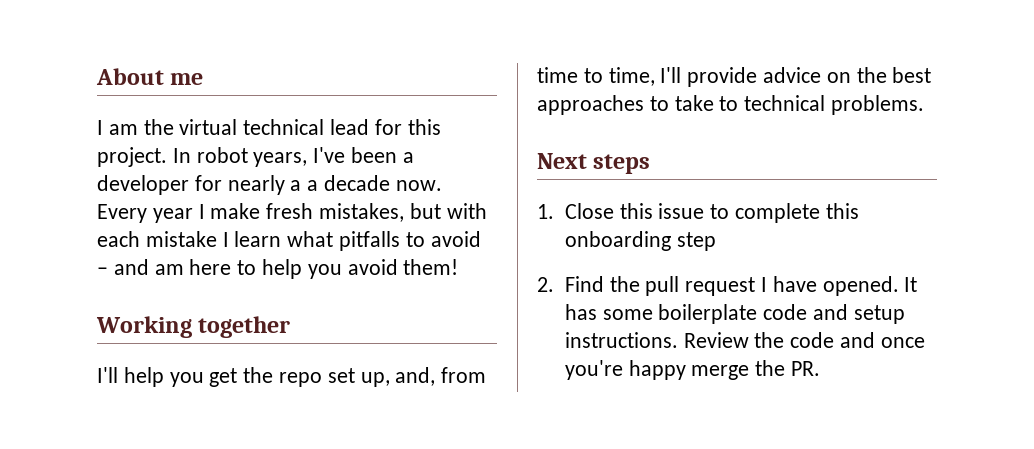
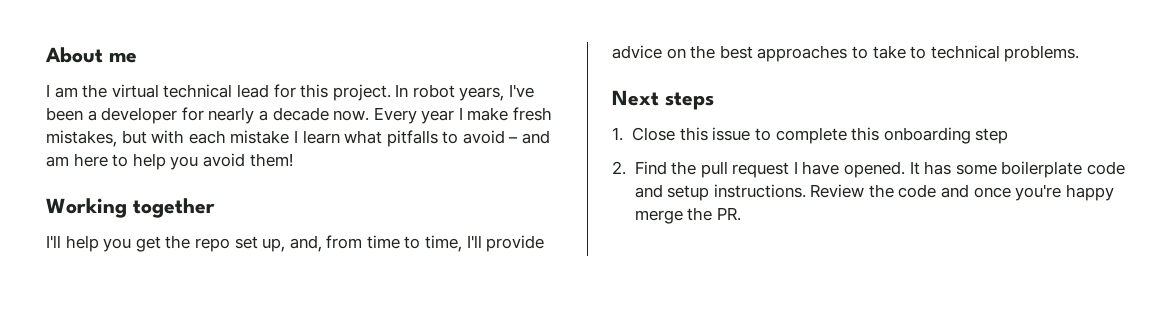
[307,180,319,191] a -> (268, 115) none

